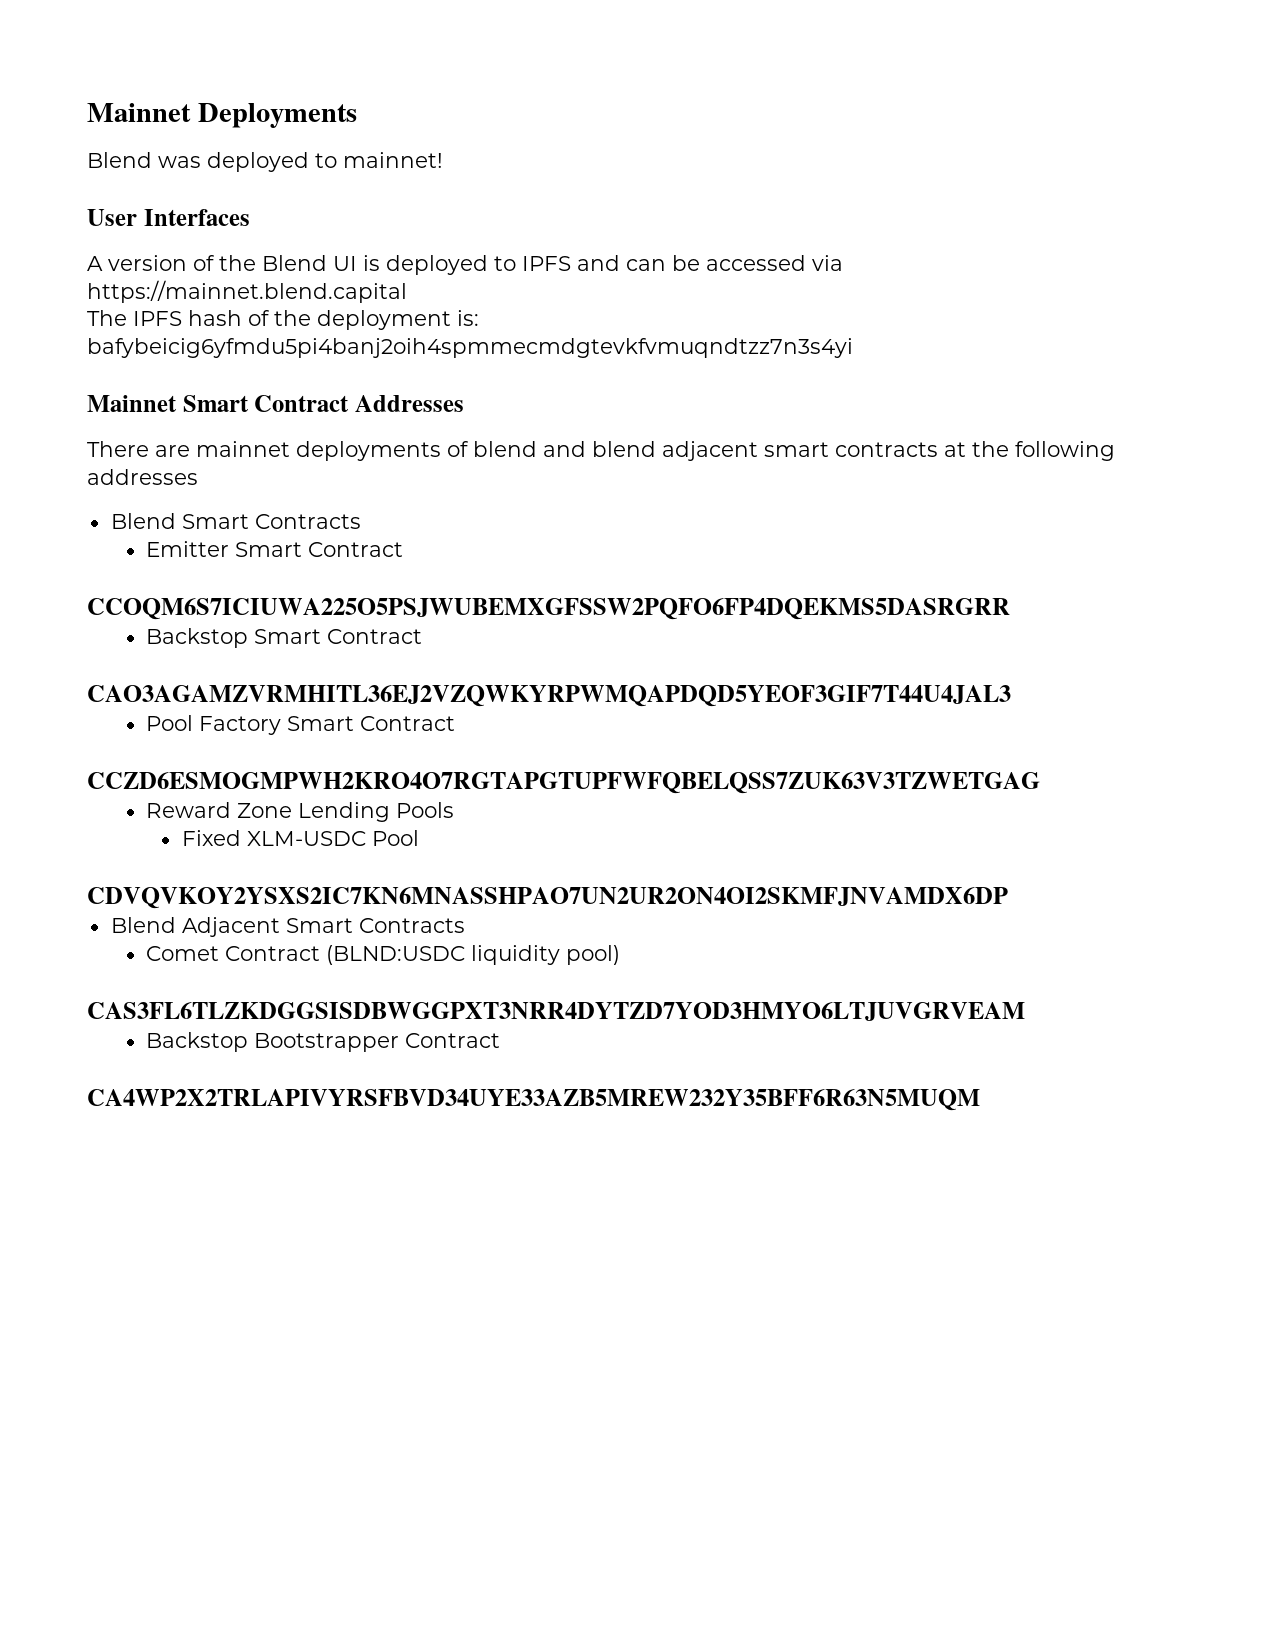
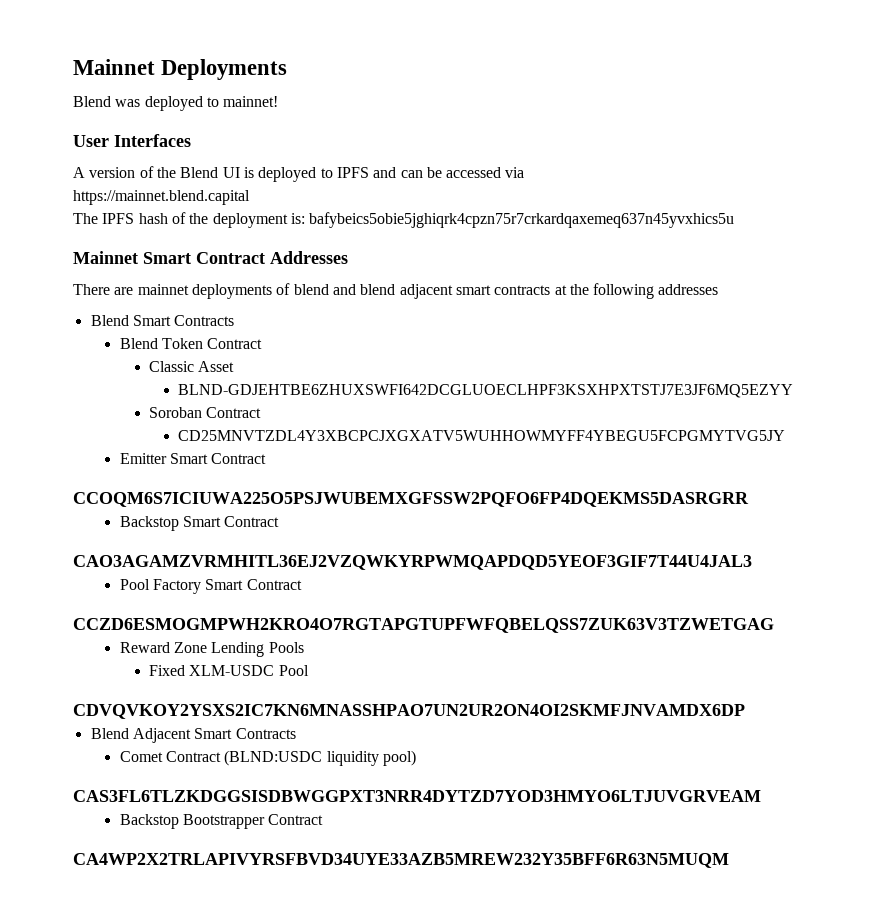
[87,338,853,358] bafybeicig6yfmdu5pi4banj2oih4spmmecmdgtevkfvmuqndtzz7n3s4yi -> [309,212,735,228] bafybeics5obie5jghiqrk4cpzn75r7crkardqaxemeq637n45yvxhics5u
(361, 521) none -> [119,338,263,349] [149,361,235,372] [178,384,794,398] [149,407,262,418] [178,430,786,441] // Blend Token Contract // Classic Asset // BLND-GDJEHTBE6ZHUXSWFI642DCGLUOECLHPF3KSXHPXTSTJ7E3JF6MQ5EZYY // Soroban Contract // CD25MNVTZDL4Y3XBCPCJXGXATV5WUHHOWMYFF4YBEGU5FCPGMYTVG5JY

